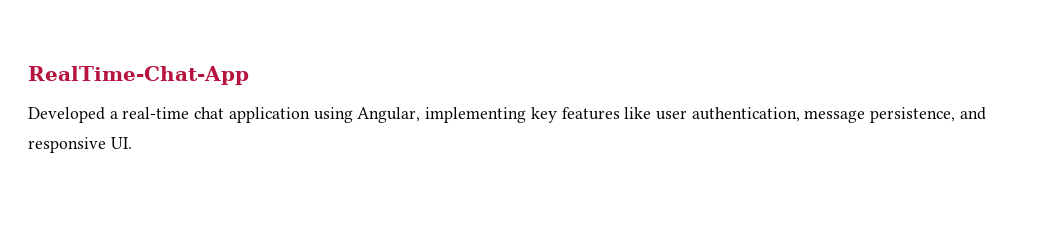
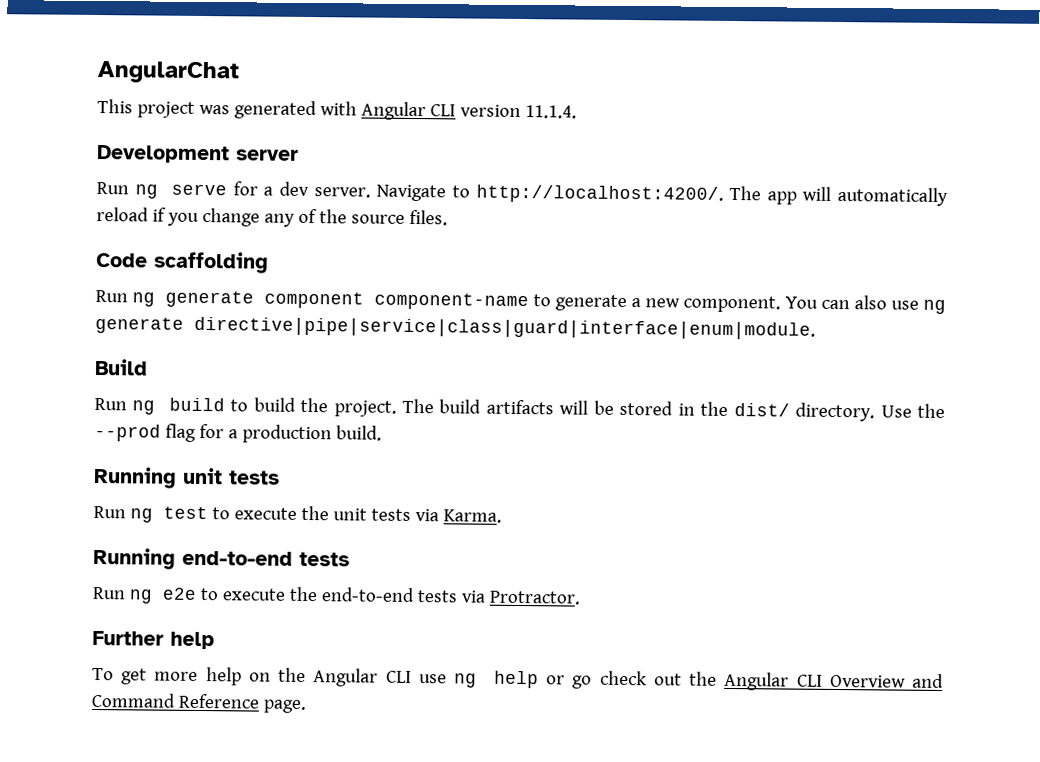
[28,66,249,85] [28,107,986,123] [28,137,132,153] RealTime-Chat-App // Developed a real-time chat application using Angular, implementing key features like user authentication, message persistence, and responsive UI. -> [97,61,239,84] [97,99,577,121] [97,145,299,164] [96,181,948,207] [96,207,448,227] [96,251,269,274] [95,289,946,315] [95,316,816,340] [95,358,148,376] [94,397,945,422] [94,423,382,444] [93,466,280,489] [93,505,502,523] [93,547,350,570] [92,586,581,605] [92,630,215,650] [92,667,944,691] [91,692,306,713] AngularChat // This project was generated with Angular CLI version 11.1.4. // Development server // Run ng serve for a dev server. Navigate to http://localhost:4200/. The app will automatically reload if you change any of the source files. // Code scaffolding // Run ng generate component component-name to generate a new component. You can also use ng generate directive|pipe|service|class|guard|interface|enum|module. // Build // Run ng build to build the project. The build artifacts will be stored in the dist/ directory. Use the --prod flag for a production build. // Running unit tests // Run ng test to execute the unit tests via Karma. // Running end-to-end tests // Run ng e2e to execute the end-to-end tests via Protractor. // Further help // To get more help on the Angular CLI use ng help or go check out the Angular CLI Overview and Command Reference page.

